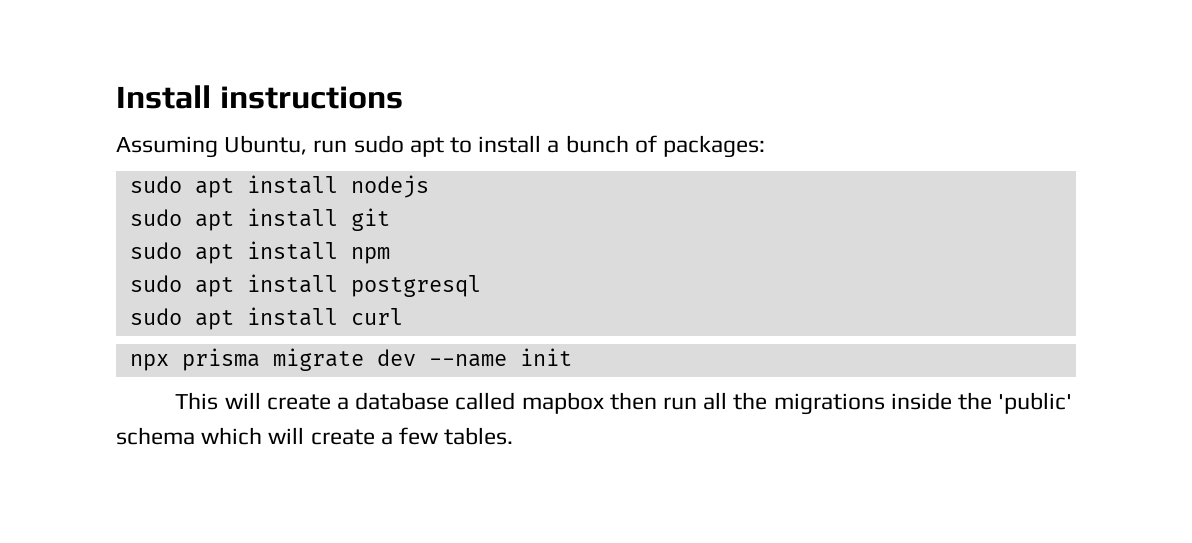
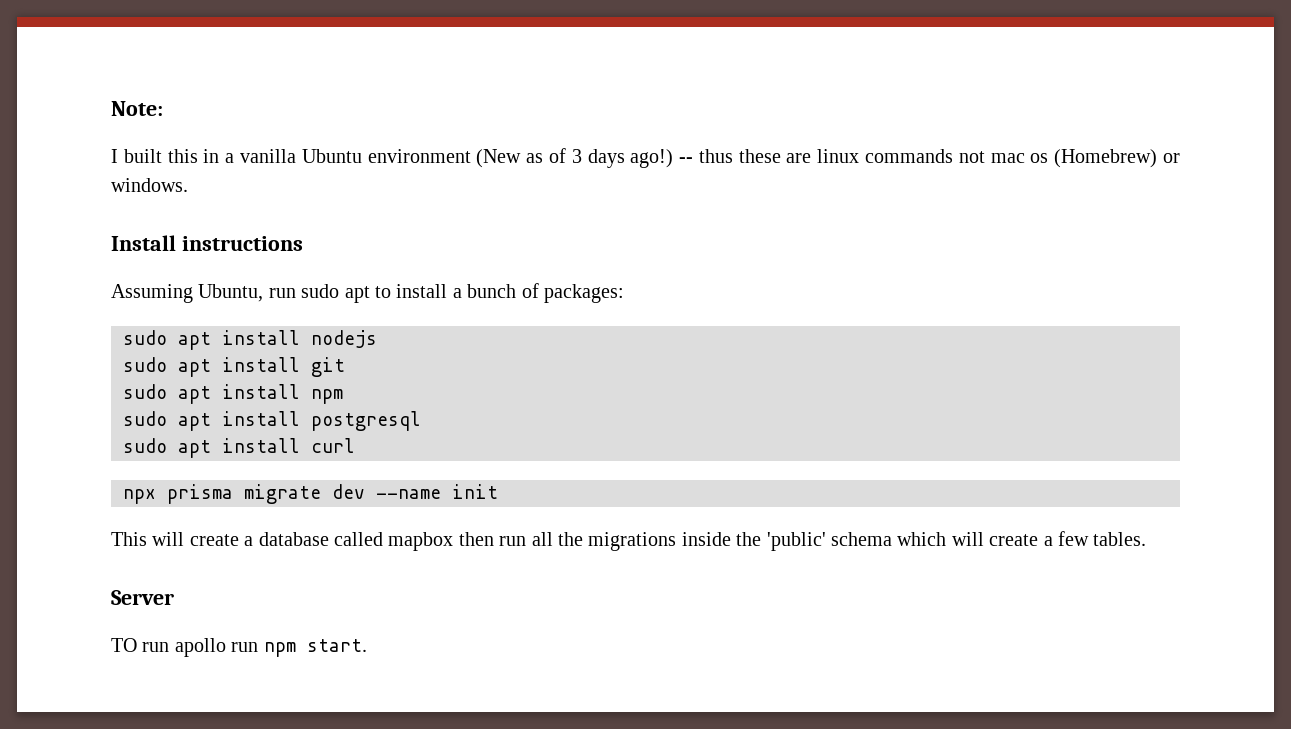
(116, 97) none -> [111,101,163,116] [111,148,1180,168] [111,178,188,192] Note: // I built this in a vanilla Ubuntu environment (New as of 3 days ago!) -- thus these are linux commands not mac os (Homebrew) or windows. //
(514, 436) none -> [111,590,174,605] [111,638,367,657] // Server // TO run apollo run npm start.

